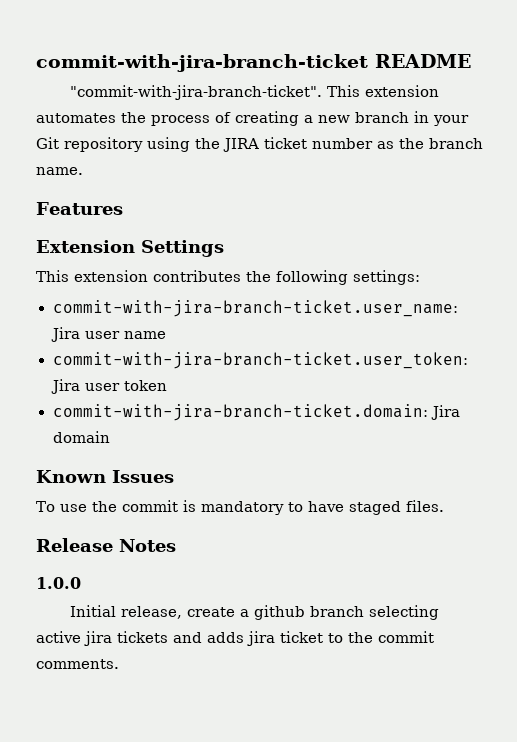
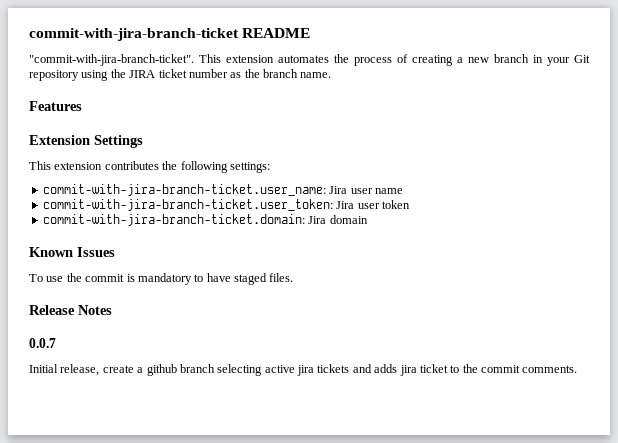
[36,577,81,589] 1.0.0 -> [29,338,56,348] 0.0.7

